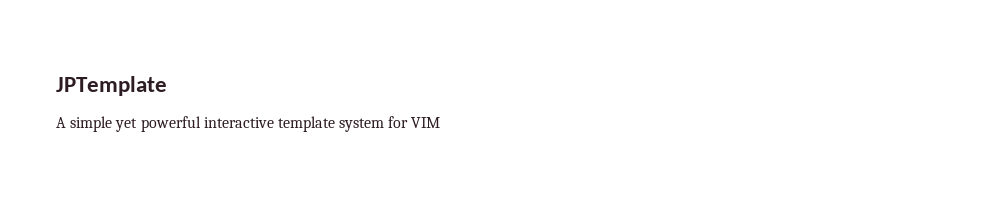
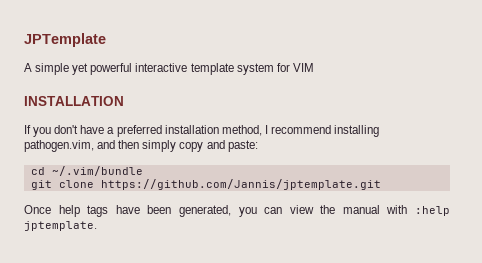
(441, 122) none -> [24,96,124,106] [24,125,380,137] [24,140,258,152] [30,166,143,176] [30,179,381,190] [24,205,450,217] [24,221,97,231] // INSTALLATION // If you don't have a preferred installation method, I recommend installing pathogen.vim, and then simply copy and paste: // cd ~/.vim/bundle // git clone https://github.com/Jannis/jptemplate.git // Once help tags have been generated, you can view the manual with :help jptemplate.

